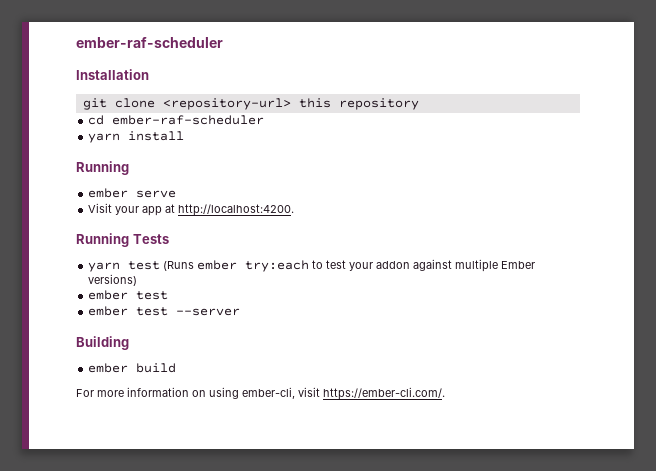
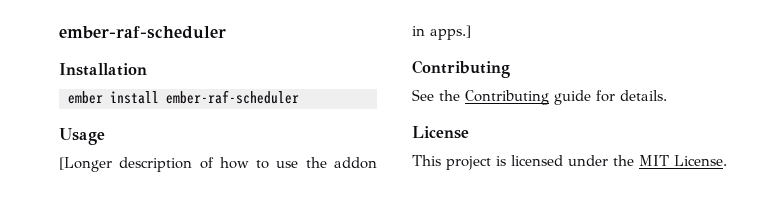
[82,98,419,110] [88,115,265,125] [88,131,185,143] [76,161,129,175] [88,188,177,198] [88,203,295,216] [76,233,169,247] [88,259,536,272] [88,274,138,286] [88,290,169,300] [88,306,241,316] [76,336,129,350] [88,363,177,373] [76,387,445,400] git clone <repository-url> this repository // cd ember-raf-scheduler // yarn install // Running // ember serve // Visit your app at http://localhost:4200. // Running Tests // yarn test (Runs ember try:each to test your addon against multiple Ember versions) // ember test // ember test --server // Building // ember build // For more information on using ember-cli, visit https://ember-cli.com/. -> [68,90,299,104] [59,128,105,145] [59,157,377,172] [412,25,471,40] [412,60,510,78] [412,89,667,105] [412,126,469,139] [412,155,727,170] ember install ember-raf-scheduler // Usage // [Longer description of how to use the addon in apps.] // Contributing // See the Contributing guide for details. // License // This project is licensed under the MIT License.

